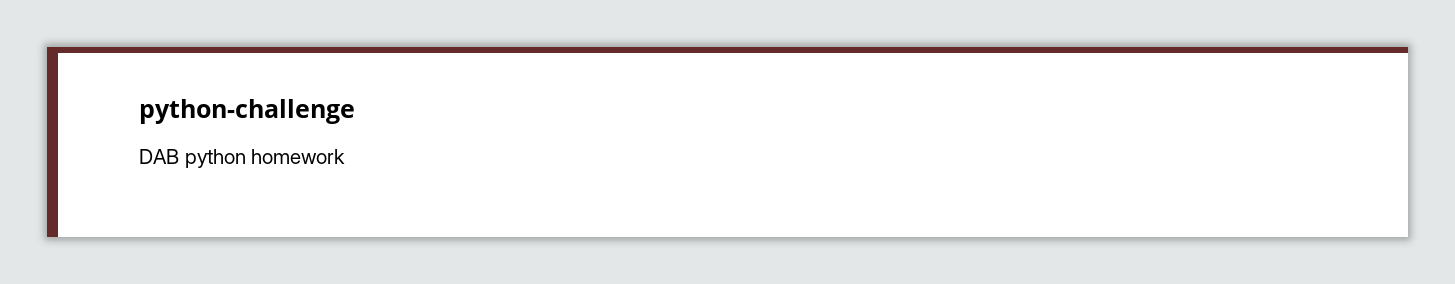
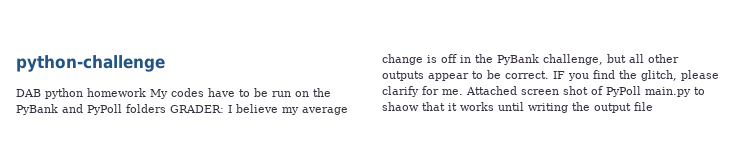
(346, 156) none -> [150,88,331,99] [16,104,348,115] [382,54,679,65] [382,70,719,81] [382,86,705,97] [382,102,653,113] My codes have to be run on the PyBank and PyPoll folders GRADER: I believe my average change is off in the PyBank challenge, but all other outputs appear to be correct. IF you find the glitch, please clarify for me. Attached screen shot of PyPoll main.py to shaow that it works until writing the output file

